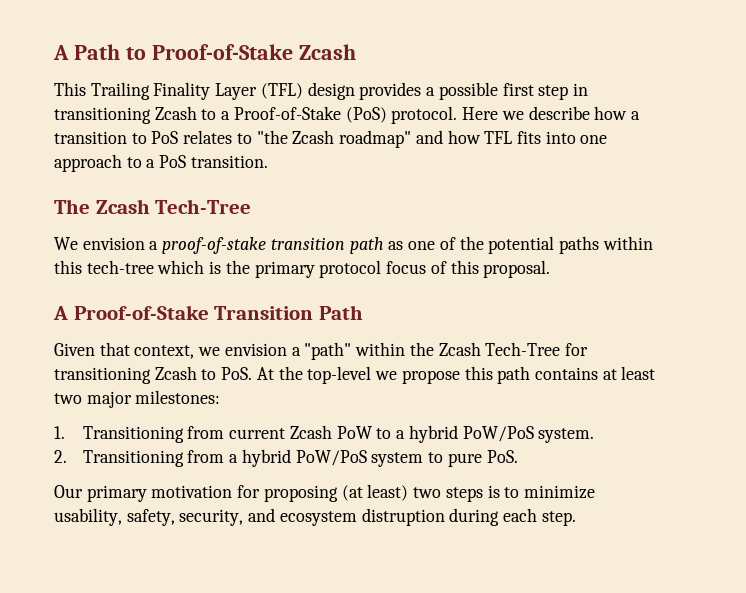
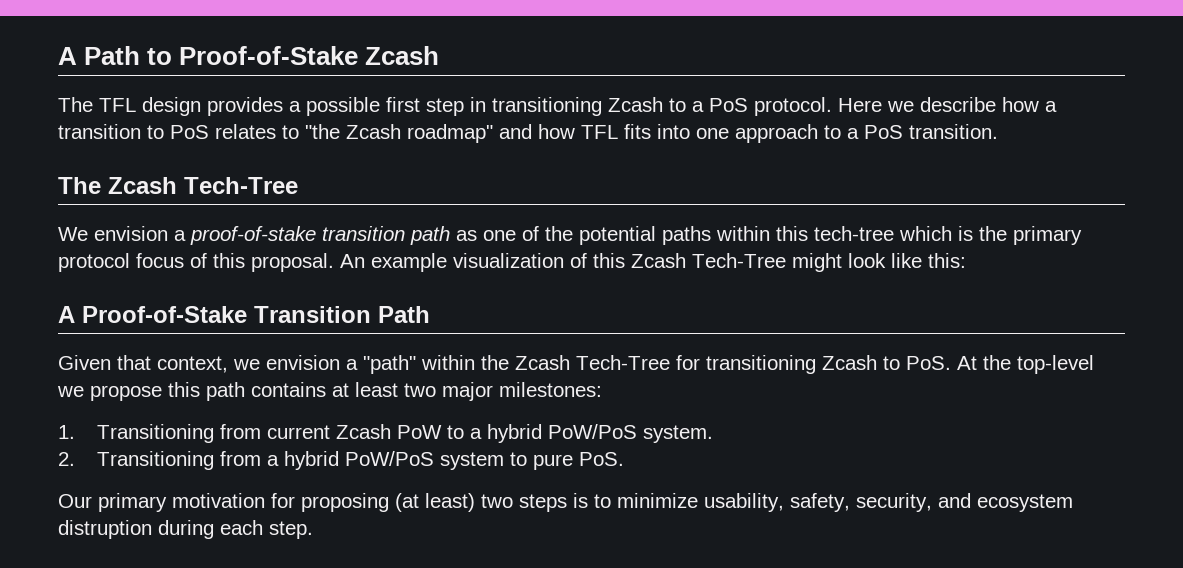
[54,82,303,100] This Trailing Finality Layer (TFL) -> [58,97,136,112] The TFL
[233,106,387,123] Proof-of-Stake (PoS) -> [709,98,748,112] PoS
(551, 269) none -> [340,253,966,272] An example visualization of this Zcash Tech-Tree might look like this:

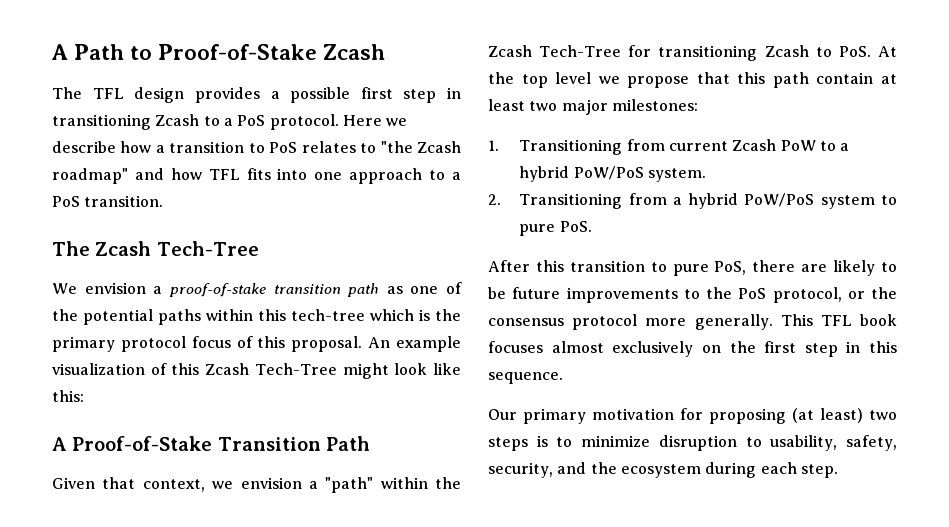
[1017,355,1094,374] top-level -> [521,72,592,88] top level
(162, 393) none -> [696,72,730,84] that
[251,382,326,397] contains -> [816,72,874,84] contain
(624, 459) none -> [488,260,898,276] [488,287,897,303] [488,314,898,330] [488,341,897,357] [488,372,563,384] // After this transition to pure PoS, there are likely to be future improvements to the PoS protocol, or the consensus protocol more generally. This TFL book focuses almost exclusively on the first step in this sequence.
(698, 500) none -> [658,435,762,451] disruption to
[977,494,1073,512] [58,520,152,539] ecosystem distruption -> [590,462,701,478] the ecosystem

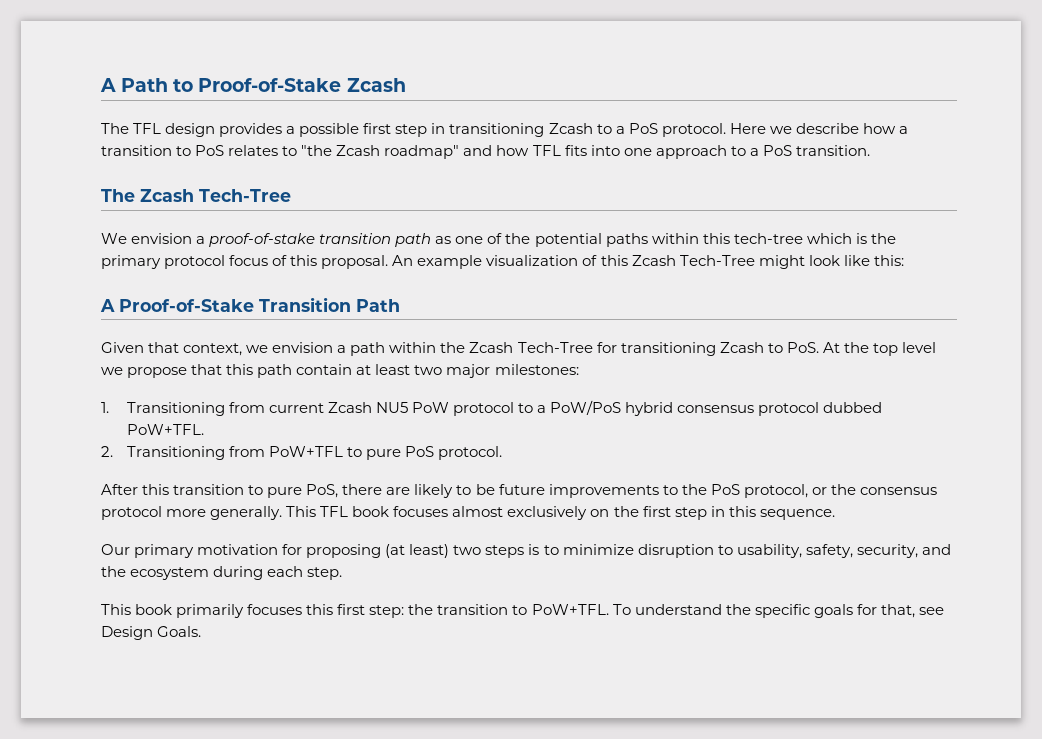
[325,477,374,493] "path" -> [350,342,386,356] path
[780,140,850,151] [519,166,706,182] [488,193,897,209] [519,221,592,236] PoW to a hybrid PoW/PoS system. // 2. Transitioning from a hybrid PoW/PoS system to pure PoS. -> [375,400,883,416] [126,424,204,435] [101,446,502,460] NU5 PoW protocol to a PoW/PoS hybrid consensus protocol dubbed PoW+TFL. // 2. Transitioning from PoW+TFL to pure PoS protocol.
(838, 471) none -> [101,604,944,618] [101,626,202,640] // This book primarily focuses this first step: the transition to PoW+TFL. To understand the specific goals for that, see Design Goals.

